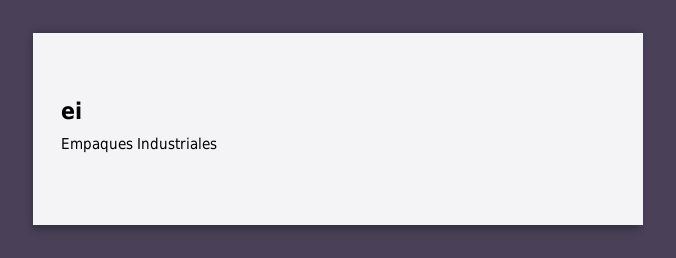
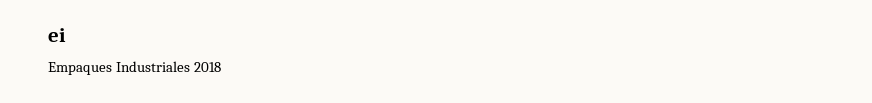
(217, 143) none -> [193,62,221,72] 2018

